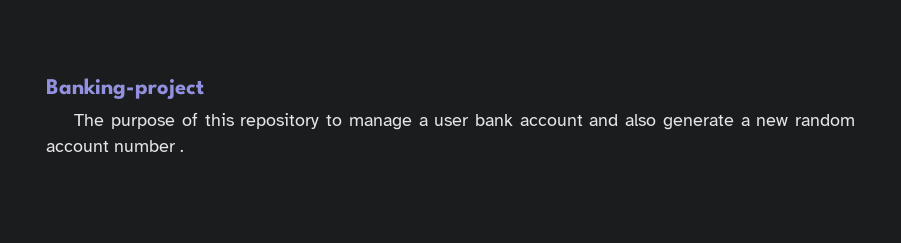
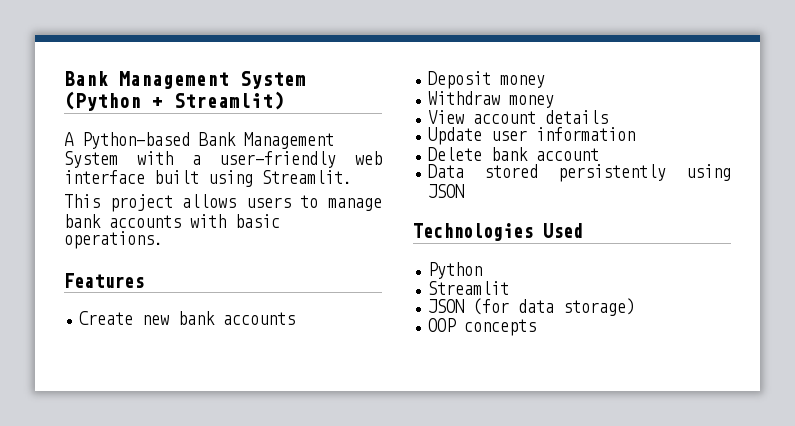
[46,78,204,99] [74,112,855,130] [46,140,184,152] Banking-project // The purpose of this repository to manage a user bank account and also generate a new random account number . -> [64,71,306,89] [64,91,284,111] [64,132,334,149] [64,151,382,168] [64,170,352,187] [64,194,382,212] [64,214,280,228] [64,231,163,249] [64,273,144,288] [79,311,296,325] [428,71,546,89] [428,91,555,108] [428,110,609,124] [428,127,636,145] [428,147,600,161] [428,164,731,182] [428,184,465,198] [413,223,583,241] [428,262,483,279] [428,281,510,295] [428,298,636,316] [428,318,537,336] Bank Management System (Python + Streamlit) // A Python-based Bank Management System with a user-friendly web interface built using Streamlit. // This project allows users to manage bank accounts with basic operations. // Features // Create new bank accounts // Deposit money // Withdraw money // View account details // Update user information // Delete bank account // Data stored persistently using JSON // Technologies Used // Python // Streamlit // JSON (for data storage) // OOP concepts

